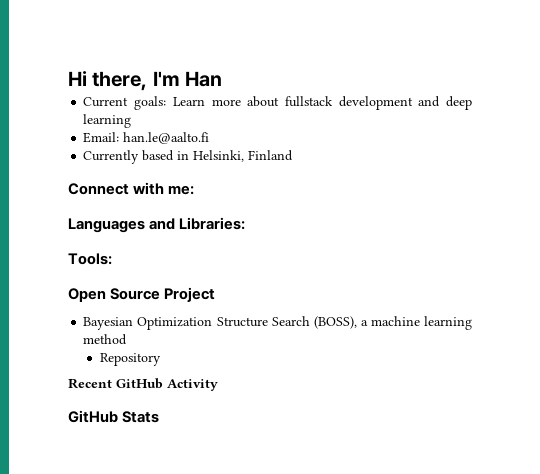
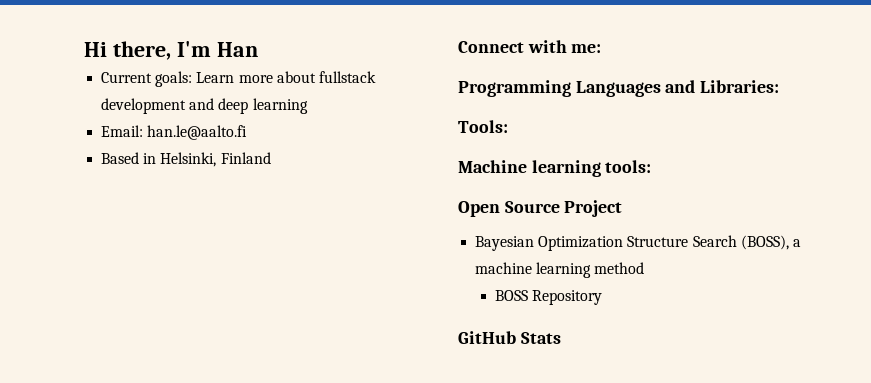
[83,150,175,164] Currently based -> [101,152,140,164] Based
(195, 190) none -> [458,80,571,97] Programming
(112, 259) none -> [458,160,652,177] // Machine learning tools:
(128, 339) none -> [495,290,529,301] BOSS
[68,378,218,391] // Recent GitHub Activity -> (603, 297) none

